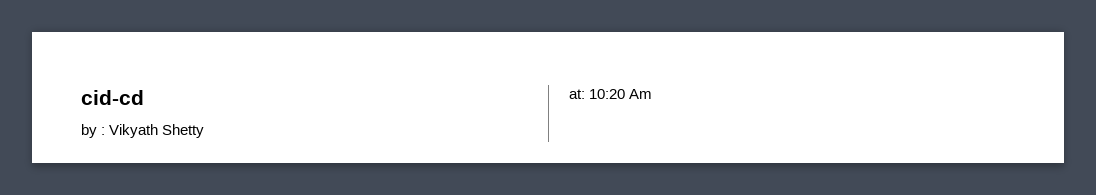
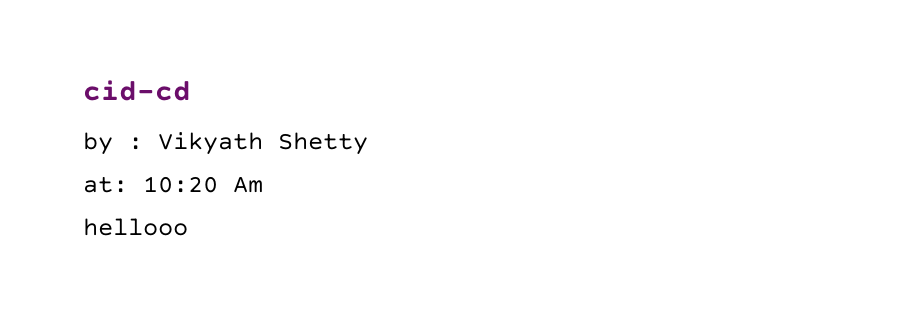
(653, 94) none -> [83,218,188,236] // hellooo

